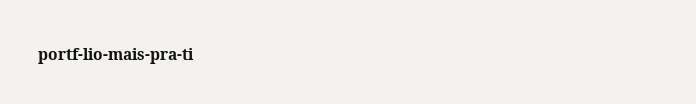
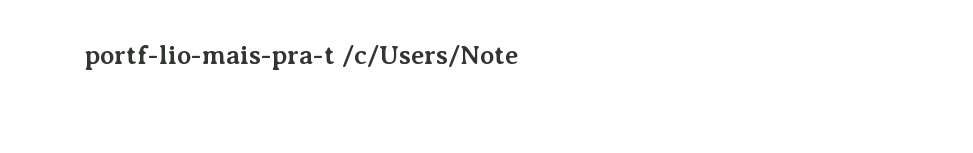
[38,48,194,64] portf-lio-mais-pra-ti -> [85,45,519,70] portf-lio-mais-pra-t /c/Users/Note

